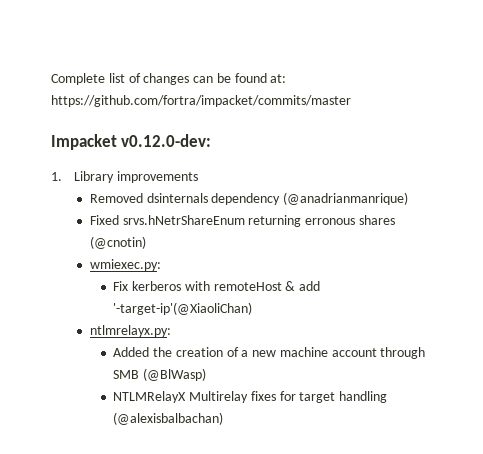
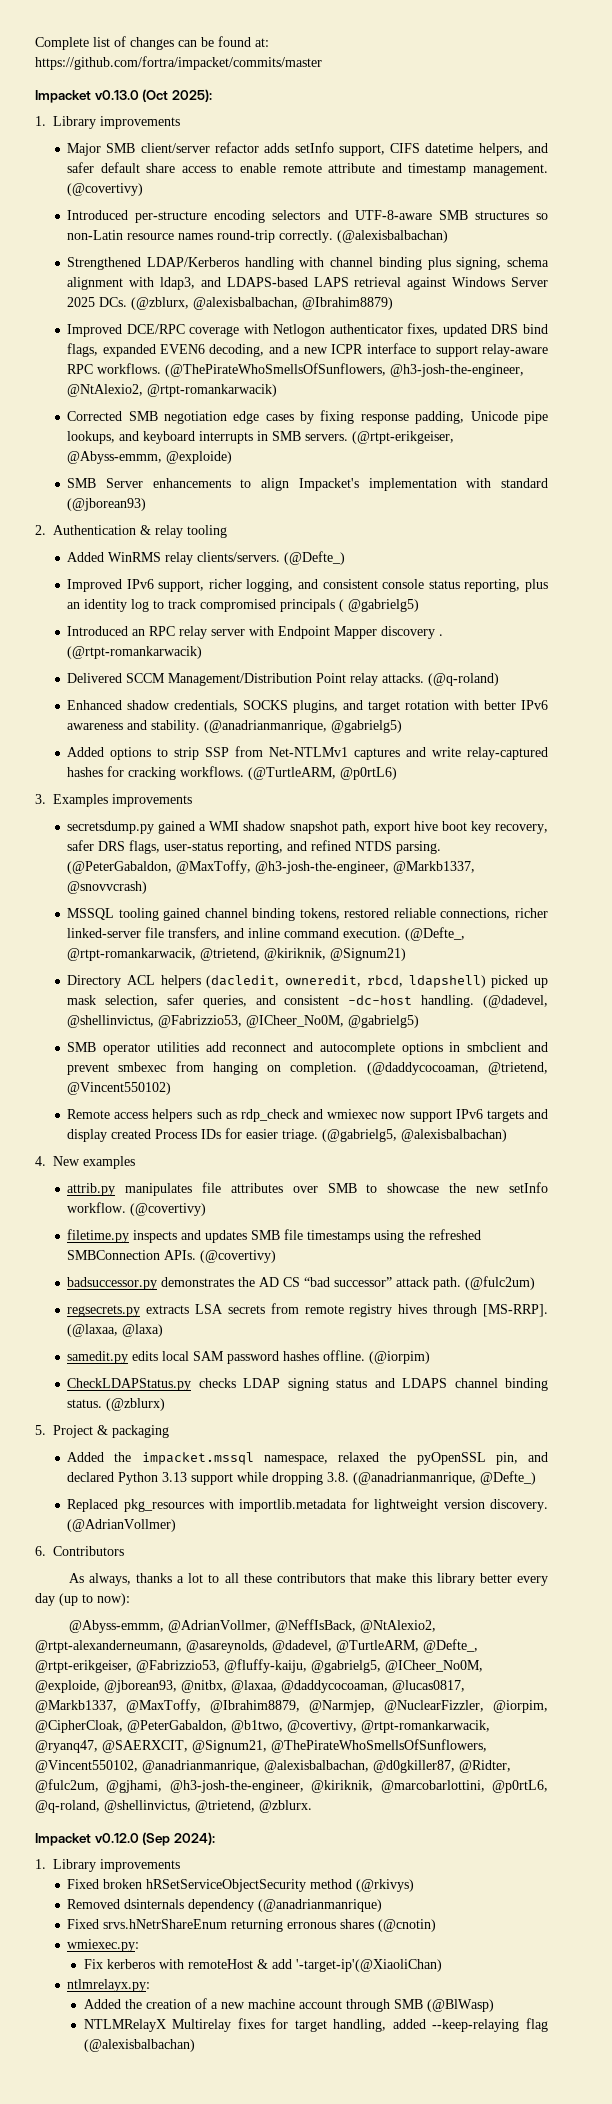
[121,134,212,147] [51,171,199,183] v0.12.0-dev: // 1. Library improvements -> [94,89,212,102] [35,116,180,129] [67,142,548,156] [67,162,548,176] [67,183,144,196] [67,210,549,223] [67,230,449,243] [67,257,550,270] [67,277,548,290] [67,297,394,310] [67,323,548,337] [67,343,549,357] [67,363,525,377] [67,384,278,397] [67,410,548,424] [67,431,455,444] [67,451,233,464] [67,478,548,491] [67,498,147,511] [35,525,227,538] [67,551,346,565] [67,579,549,592] [67,599,420,612] [67,626,444,639] [67,646,203,659] [67,673,500,686] [67,700,548,713] [67,720,403,733] [67,746,548,760] [67,766,398,780] [35,794,192,807] [67,821,549,834] [67,840,442,854] [67,860,476,874] [67,881,148,894] [67,908,548,921] [67,927,466,941] [67,948,407,961] [67,975,549,988] [67,994,548,1008] [67,1015,420,1028] [67,1042,548,1055] [67,1061,548,1075] [67,1082,172,1095] [67,1109,548,1122] [67,1128,508,1142] [35,1156,135,1169] [67,1182,548,1196] [67,1202,207,1216] [67,1229,482,1243] [67,1250,277,1263] [67,1276,536,1290] [67,1303,548,1317] [67,1324,164,1337] [67,1350,431,1364] [67,1378,549,1391] [67,1398,166,1411] [35,1425,169,1438] [67,1452,549,1465] [67,1471,537,1485] [67,1498,548,1512] [67,1519,177,1532] [35,1546,124,1556] [68,1573,548,1586] [35,1593,130,1606] [68,1619,436,1633] [35,1639,478,1653] [35,1659,483,1673] [35,1680,465,1693] [35,1699,548,1713] [35,1720,490,1733] [35,1739,487,1753] [35,1760,511,1773] [35,1779,548,1793] [35,1800,312,1813] [35,1832,215,1846] [35,1859,180,1872] [67,1879,415,1892] v0.13.0 (Oct 2025): // 1. Library improvements // Major SMB client/server refactor adds setInfo support, CIFS datetime helpers, and safer default share access to enable remote attribute and timestamp management. (@covertivy) // Introduced per-structure encoding selectors and UTF-8-aware SMB structures so non-Latin resource names round-trip correctly. (@alexisbalbachan) // Strengthened LDAP/Kerberos handling with channel binding plus signing, schema alignment with ldap3, and LDAPS-based LAPS retrieval against Windows Server 2025 DCs. (@zblurx, @alexisbalbachan, @Ibrahim8879) // Improved DCE/RPC coverage with Netlogon authenticator fixes, updated DRS bind flags, expanded EVEN6 decoding, and a new ICPR interface to support relay-aware RPC workflows. (@ThePirateWhoSmellsOfSunflowers, @h3-josh-the-engineer, @NtAlexio2, @rtpt-romankarwacik) // Corrected SMB negotiation edge cases by fixing response padding, Unicode pipe lookups, and keyboard interrupts in SMB servers. (@rtpt-erikgeiser, @Abyss-emmm, @exploide) // SMB Server enhancements to align Impacket's implementation with standard (@jborean93) // 2. Authentication & relay tooling // Added WinRMS relay clients/servers. (@Defte_) // Improved IPv6 support, richer logging, and consistent console status reporting, plus an identity log to track compromised principals ( @gabrielg5) // Introduced an RPC relay server with Endpoint Mapper discovery . (@rtpt-romankarwacik) // Delivered SCCM Management/Distribution Point relay attacks. (@q-roland) // Enhanced shadow credentials, SOCKS plugins, and target rotation with better IPv6 awareness and stability. (@anadrianmanrique, @gabrielg5) // Added options to strip SSP from Net-NTLMv1 captures and write relay-captured hashes for cracking workflows. (@TurtleARM, @p0rtL6) // 3. Examples improvements // secretsdump.py gained a WMI shadow snapshot path, export hive boot key recovery, safer DRS flags, user-status reporting, and refined NTDS parsing. (@PeterGabaldon, @MaxToffy, @h3-josh-the-engineer, @Markb1337, @snovvcrash) // MSSQL tooling gained channel binding tokens, restored reliable connections, richer linked-server file transfers, and inline command execution. (@Defte_, @rtpt-romankarwacik, @trietend, @kiriknik, @Signum21) // Directory ACL helpers (dacledit, owneredit, rbcd, ldapshell) picked up mask selection, safer queries, and consistent -dc-host handling. (@dadevel, @shellinvictus, @Fabrizzio53, @ICheer_No0M, @gabrielg5) // SMB operator utilities add reconnect and autocomplete options in smbclient and prevent smbexec from hanging on completion. (@daddycocoaman, @trietend, @Vincent550102) // Remote access helpers such as rdp_check and wmiexec now support IPv6 targets and display created Process IDs for easier triage. (@gabrielg5, @alexisbalbachan) // 4. New examples // attrib.py manipulates file attributes over SMB to showcase the new setInfo workflow. (@covertivy) // filetime.py inspects and updates SMB file timestamps using the refreshed SMBConnection APIs. (@covertivy) // badsuccessor.py demonstrates the AD CS “bad successor” attack path. (@fulc2um) // regsecrets.py extracts LSA secrets from remote registry hives through [MS-RRP]. (@laxaa, @laxa) // samedit.py edits local SAM password hashes offline. (@iorpim) // CheckLDAPStatus.py checks LDAP signing status and LDAPS channel binding status. (@zblurx) // 5. Project & packaging // Added the impacket.mssql namespace, relaxed the pyOpenSSL pin, and declared Python 3.13 support while dropping 3.8. (@anadrianmanrique, @Defte_) // Replaced pkg_resources with importlib.metadata for lightweight version discovery. (@AdrianVollmer) // 6. Contributors // As always, thanks a lot to all these contributors that make this library better every day (up to now): // @Abyss-emmm, @AdrianVollmer, @NeffIsBack, @NtAlexio2, @rtpt-alexanderneumann, @asareynolds, @dadevel, @TurtleARM, @Defte_, @rtpt-erikgeiser, @Fabrizzio53, @fluffy-kaiju, @gabrielg5, @ICheer_No0M, @exploide, @jborean93, @nitbx, @laxaa, @daddycocoaman, @lucas0817, @Markb1337, @MaxToffy, @Ibrahim8879, @Narmjep, @NuclearFizzler, @iorpim, @CipherCloak, @PeterGabaldon, @b1two, @covertivy, @rtpt-romankarwacik, @ryanq47, @SAERXCIT, @Signum21, @ThePirateWhoSmellsOfSunflowers, @Vincent550102, @anadrianmanrique, @alexisbalbachan, @d0gkiller87, @Ridter, @fulc2um, @gjhami, @h3-josh-the-engineer, @kiriknik, @marcobarlottini, @p0rtL6, @q-roland, @shellinvictus, @trietend, @zblurx. // Impacket v0.12.0 (Sep 2024): // 1. Library improvements // Fixed broken hRSetServiceObjectSecurity method (@rkivys)
[339,391,388,403] handling -> [333,2018,548,2032] handling, added --keep-relaying flag

